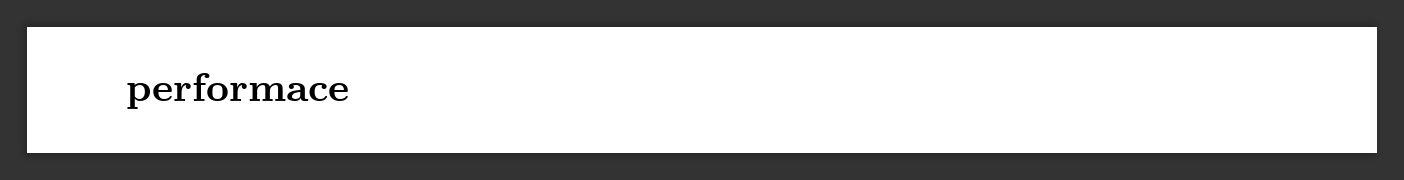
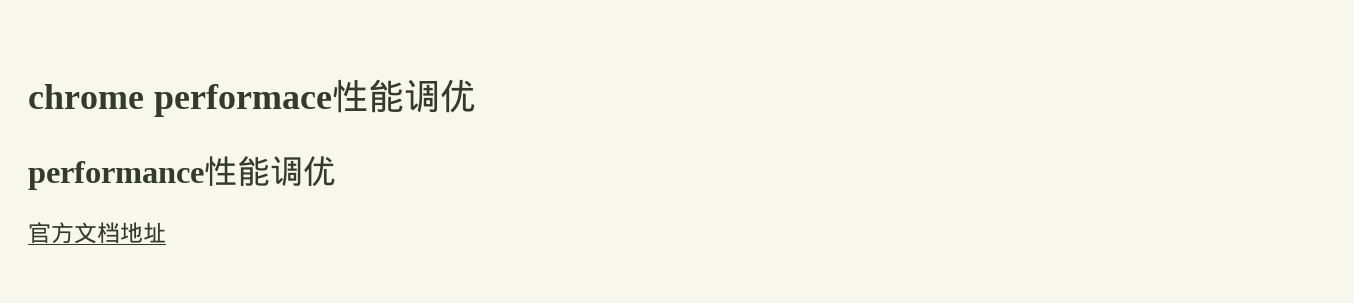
[126,73,349,109] performace -> [28,79,476,117] [28,156,336,190] [28,222,166,244] chrome performace性能调优 // performance性能调优 // 官方文档地址

